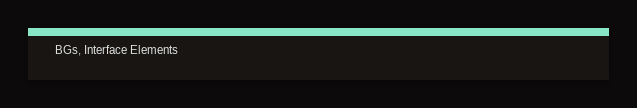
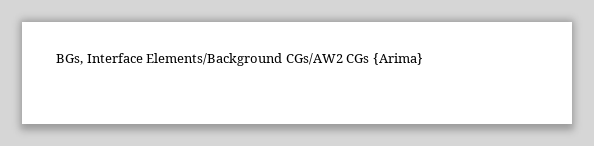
[130,45,179,54] Elements -> [146,53,423,66] Elements/Background CGs/AW2 CGs {Arima}

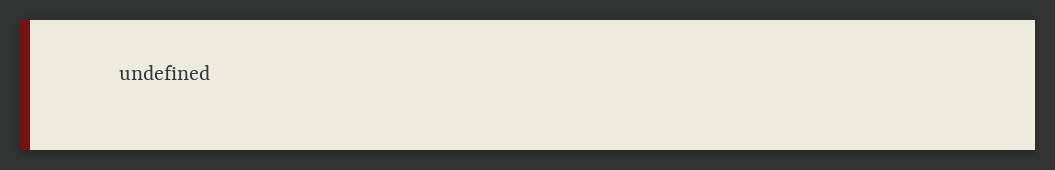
[56,53,423,66] BGs, Interface Elements/Background CGs/AW2 CGs {Arima} -> [119,65,210,80] undefined

